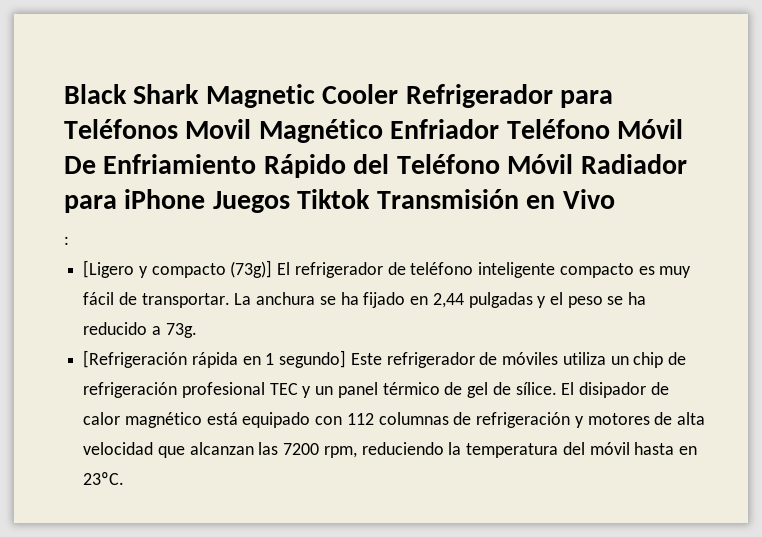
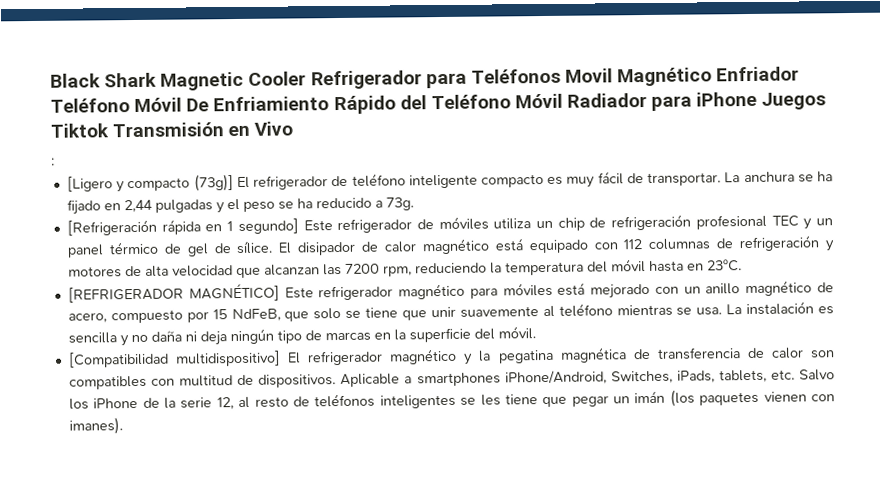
(125, 478) none -> [67,280,834,303] [67,301,835,324] [67,326,536,347] [67,347,835,368] [68,369,835,390] [68,389,835,410] [68,417,123,435] // [REFRIGERADOR MAGNÉTICO] Este refrigerador magnético para móviles está mejorado con un anillo magnético de acero, compuesto por 15 NdFeB, que solo se tiene que unir suavemente al teléfono mientras se usa. La instalación es sencilla y no daña ni deja ningún tipo de marcas en la superficie del móvil. // [Compatibilidad multidispositivo] El refrigerador magnético y la pegatina magnética de transferencia de calor son compatibles con multitud de dispositivos. Aplicable a smartphones iPhone/Android, Switches, iPads, tablets, etc. Salvo los iPhone de la serie 12, al resto de teléfonos inteligentes se les tiene que pegar un imán (los paquetes vienen con imanes).

